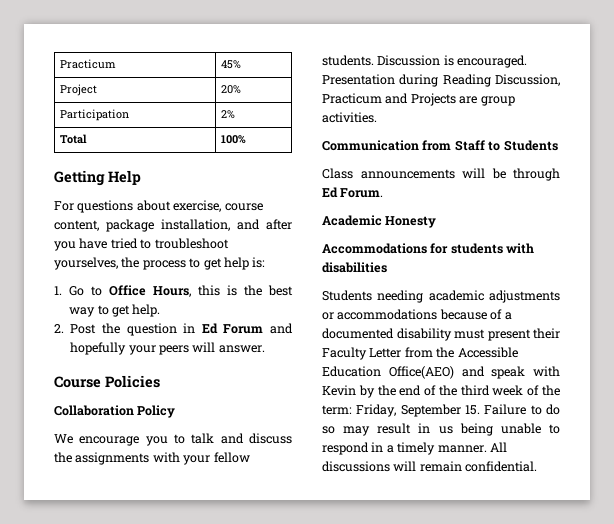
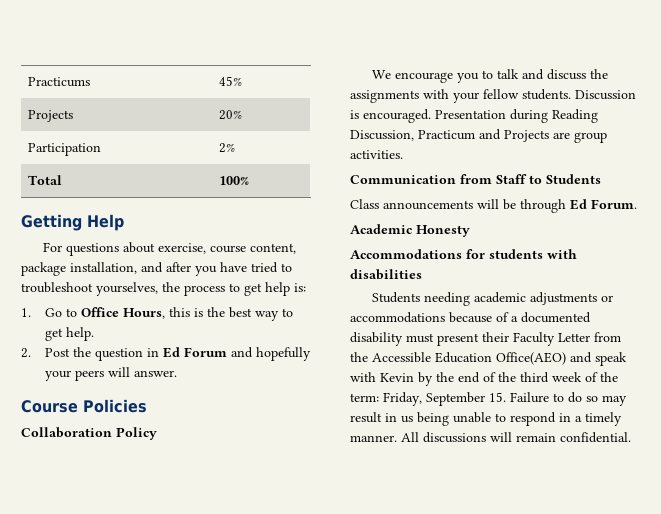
[60,59,117,69] Practicum -> [27,77,90,87] Practicums
[60,84,98,96] Project -> [27,110,73,122] Projects

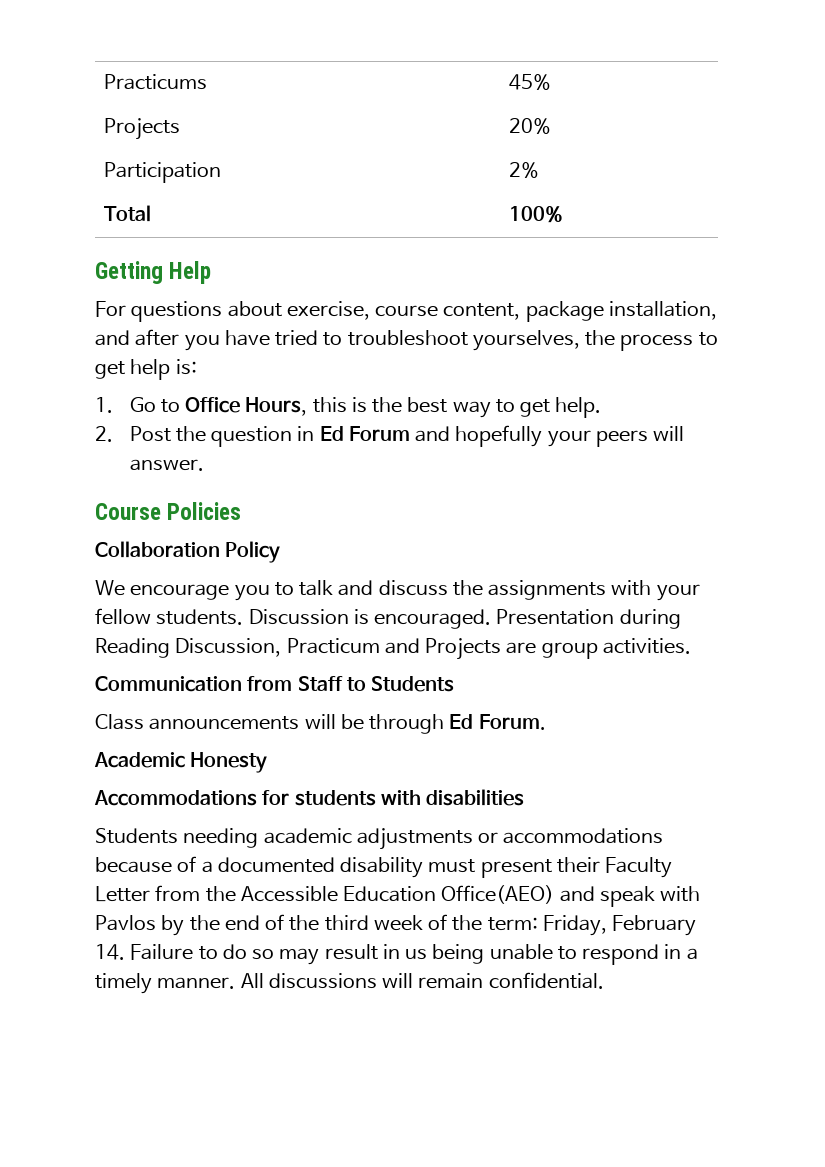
[380,373,414,382] Kevin -> [95,915,156,931] Pavlos
[426,392,506,406] September 15. -> [612,915,697,936] [95,944,125,960] February 14.

